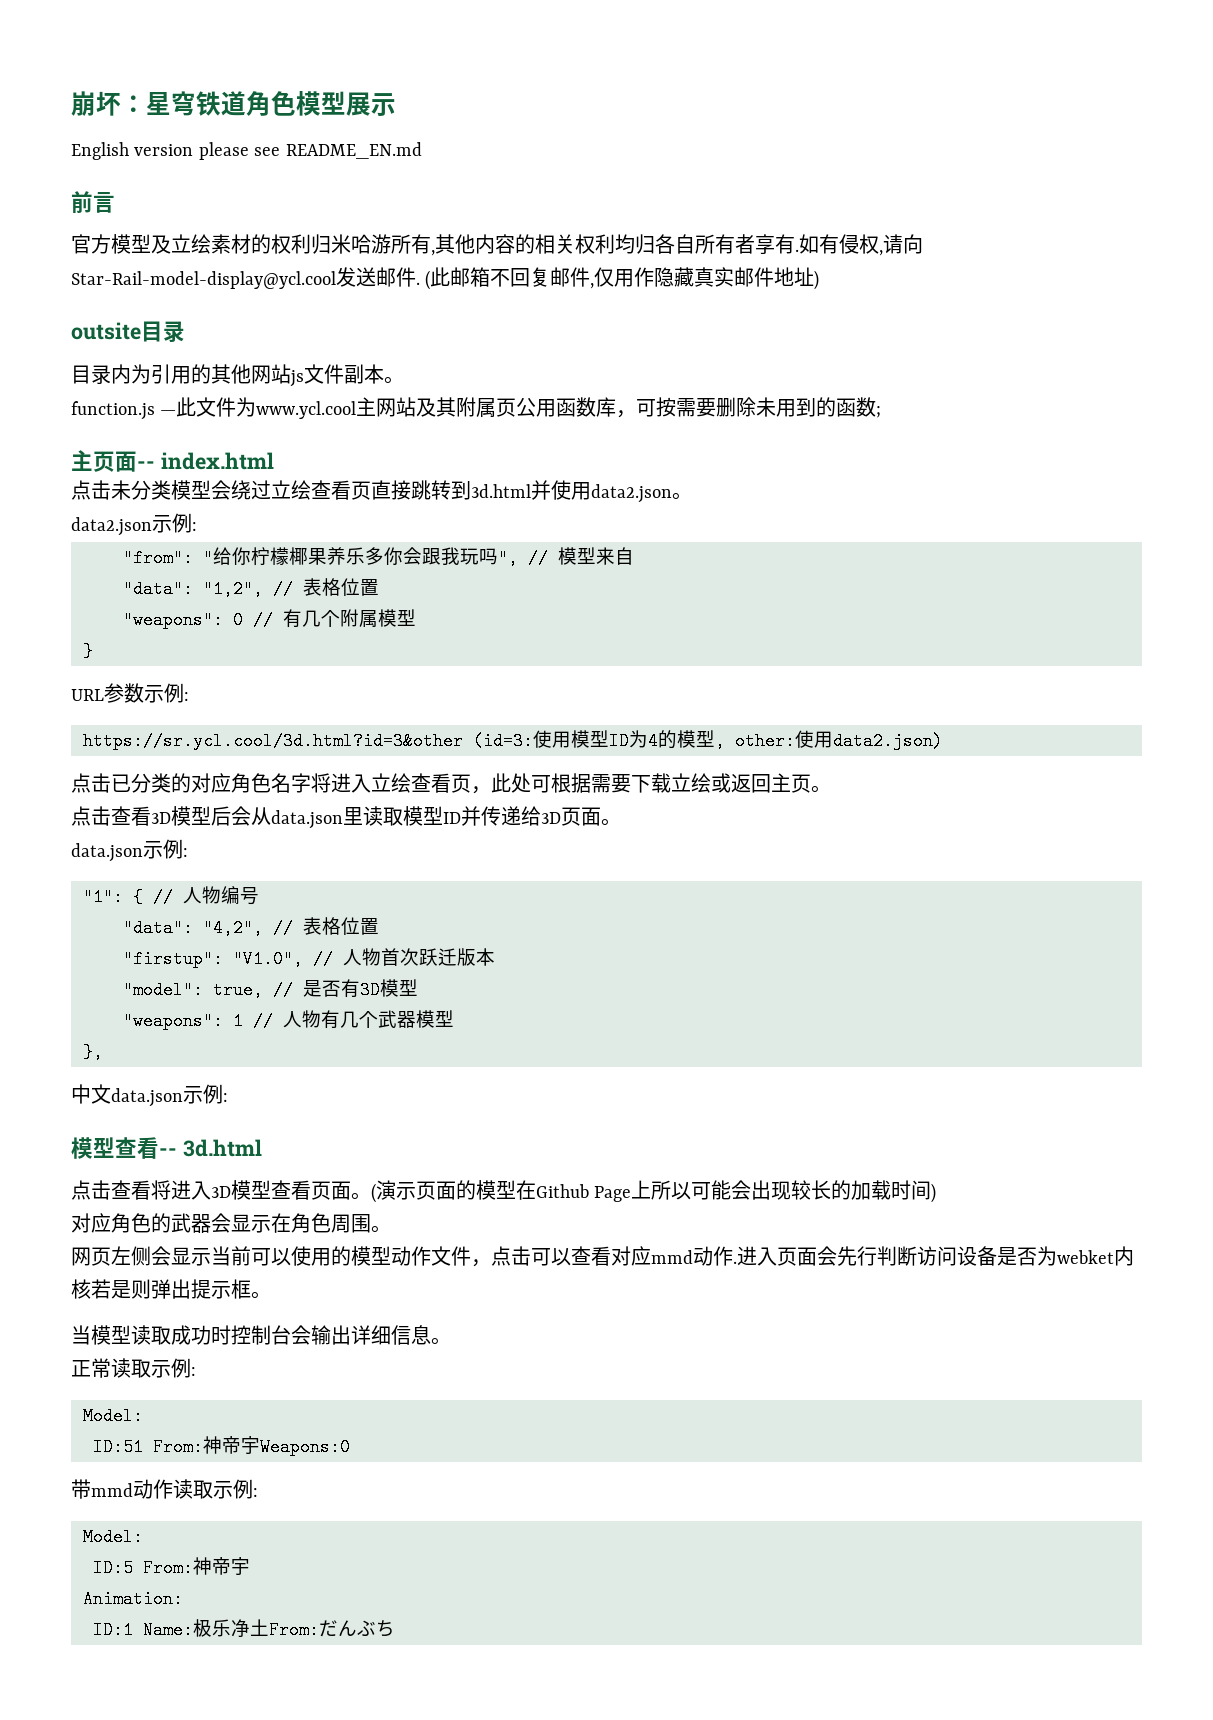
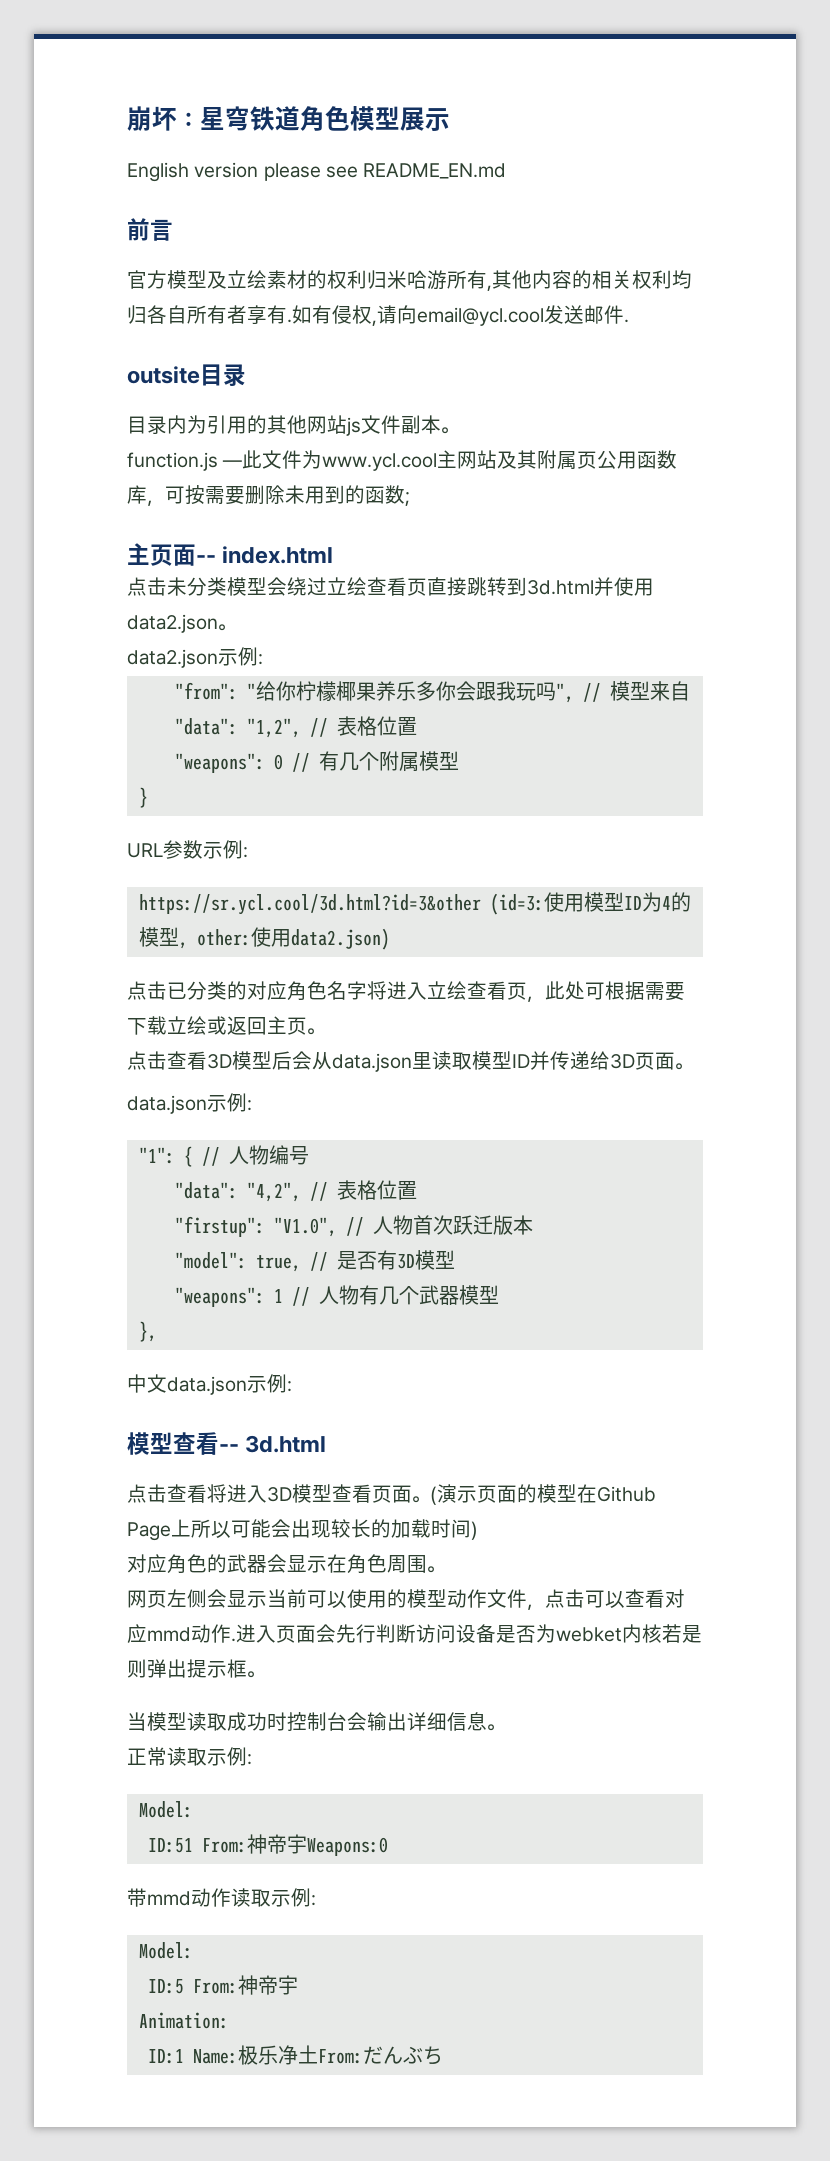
[71,271,336,289] Star-Rail-model-display@ycl.cool -> [417,307,544,326] email@ycl.cool
[425,267,820,290] (此邮箱不回复邮件,仅用作隐藏真实邮件地址) -> (629, 321) none

